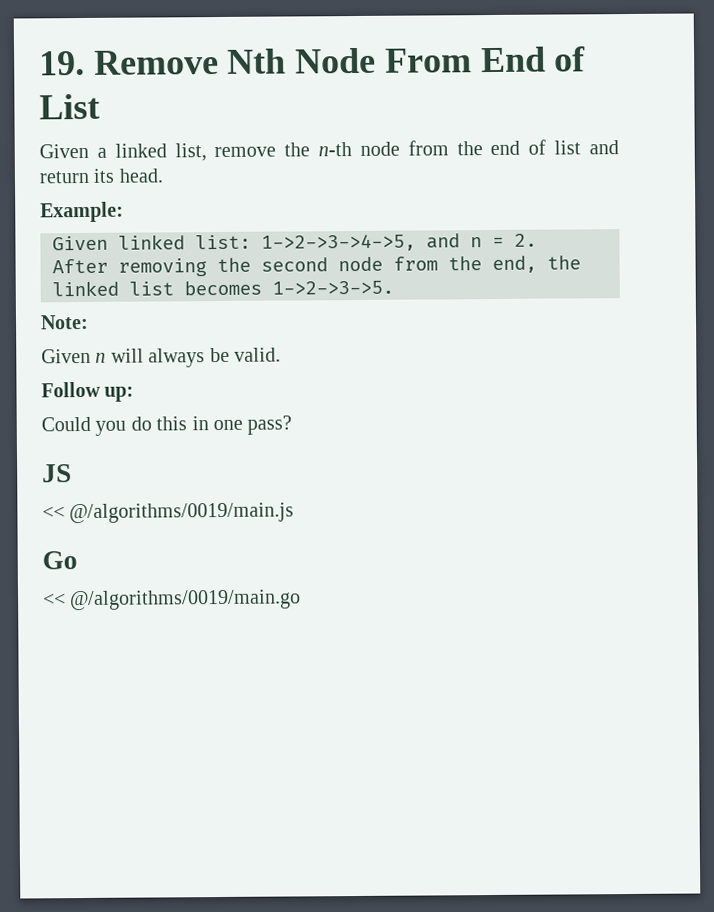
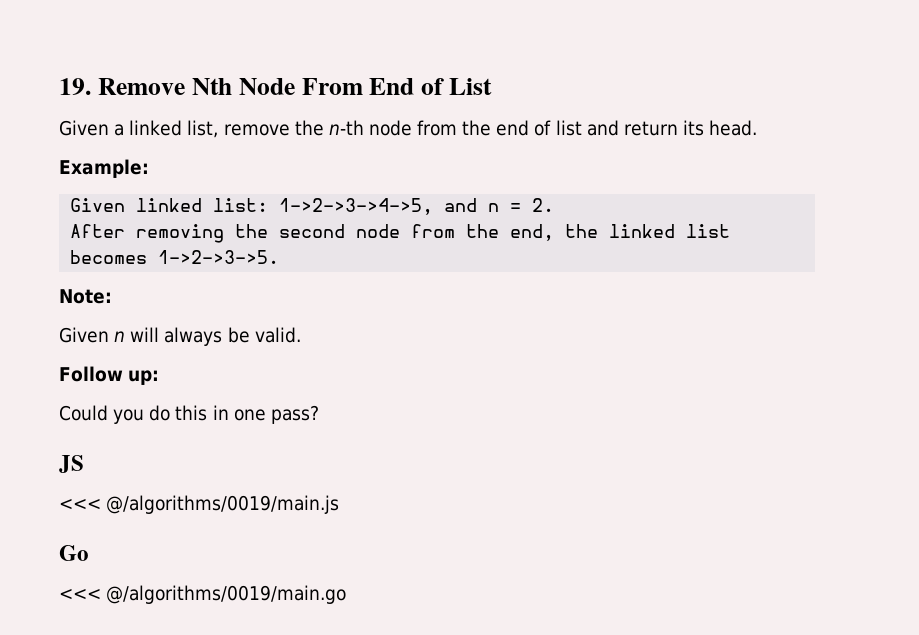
[42,506,65,519] << -> [59,498,101,510] <<<
[42,593,66,606] << -> [59,588,101,600] <<<

